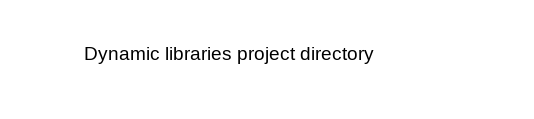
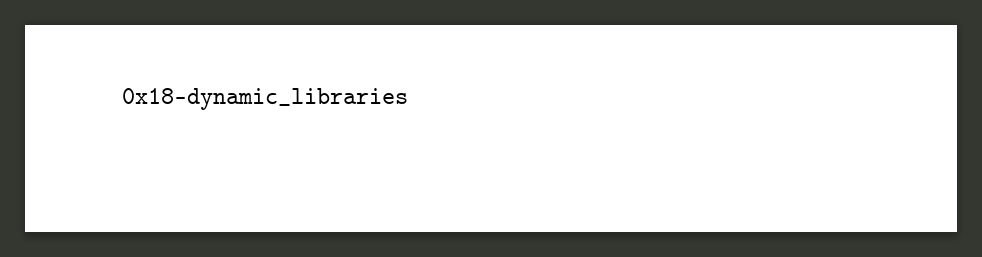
[84,47,375,64] Dynamic libraries project directory -> [122,88,408,110] 0x18-dynamic_libraries

